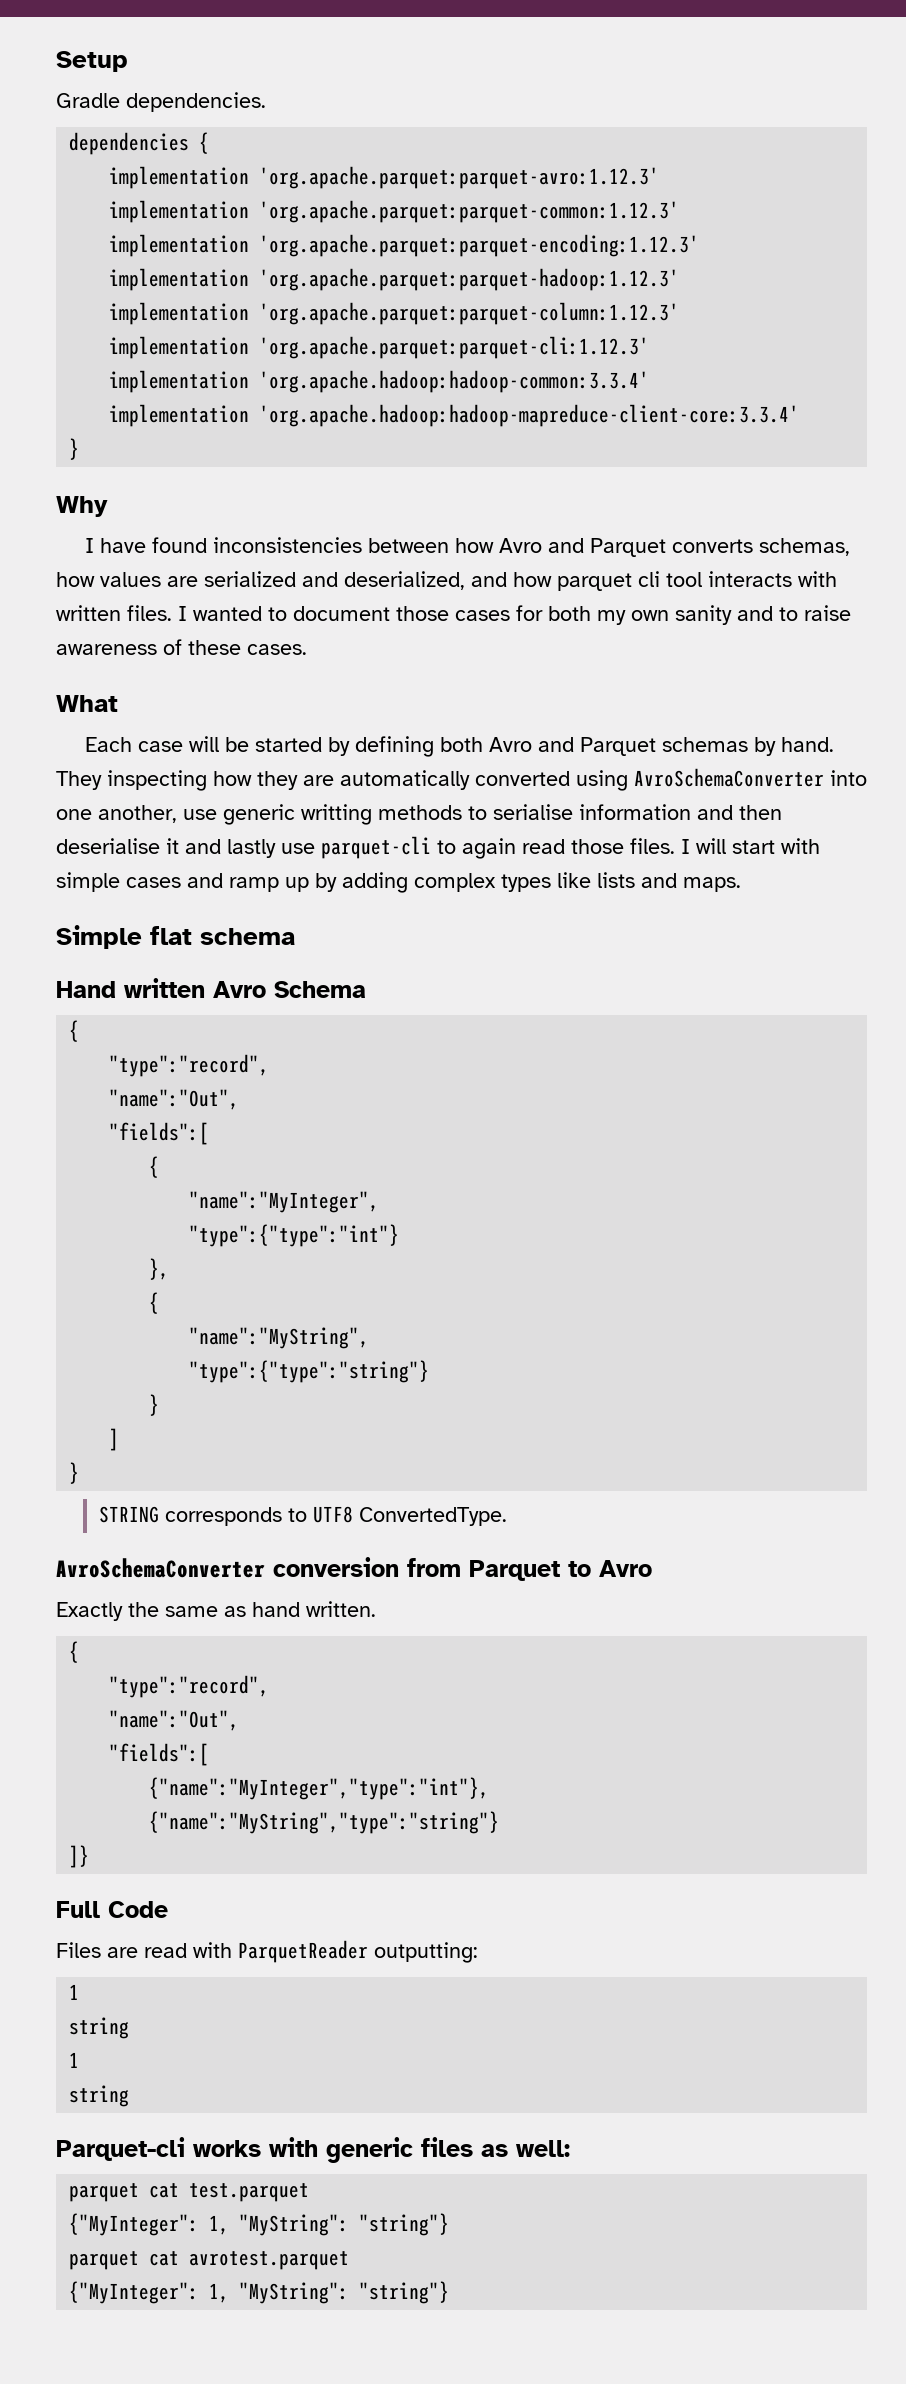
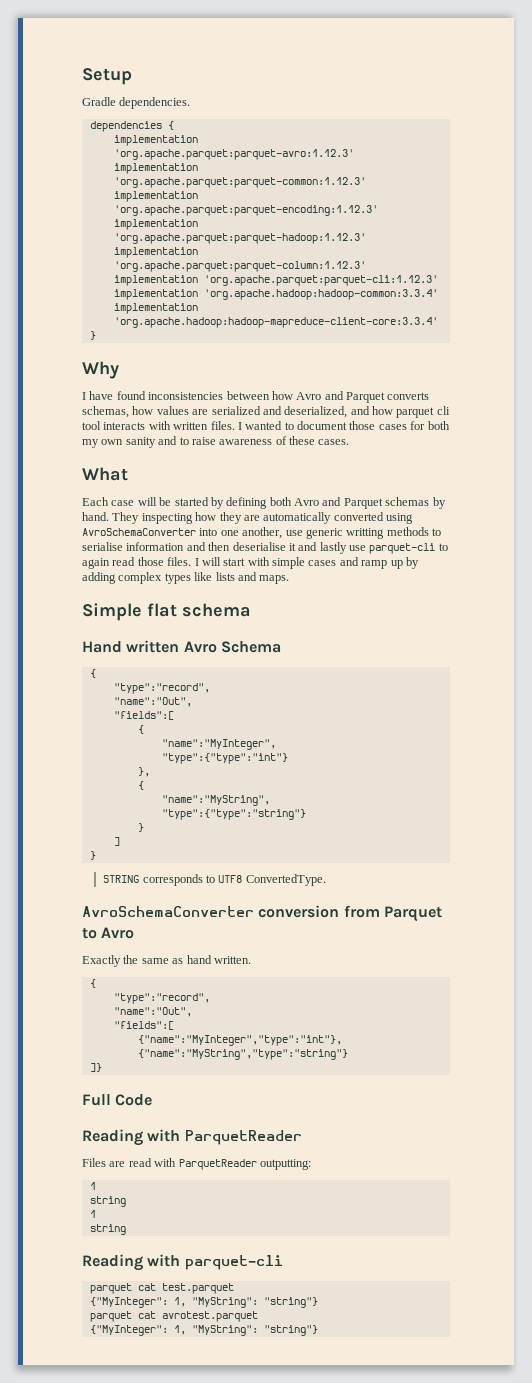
(168, 1909) none -> [82,1129,302,1146] // Reading with ParquetReader
[56,2137,570,2163] Parquet-cli works with generic files as well: -> [82,1254,283,1271] Reading with parquet-cli

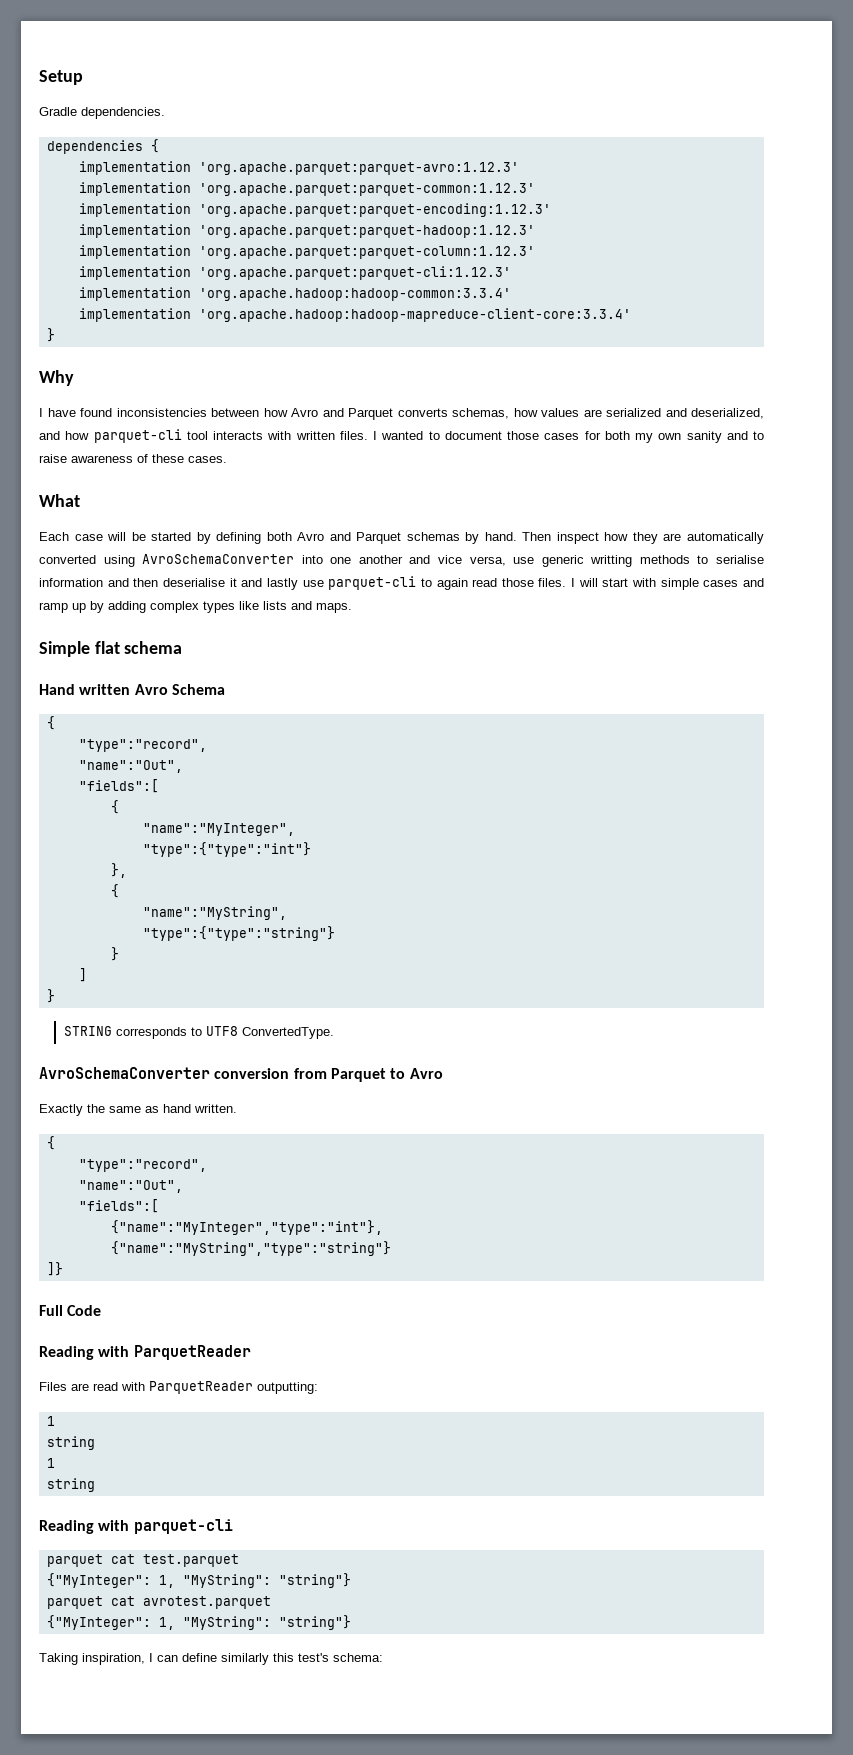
[396,406,450,418] parquet cli -> [93,429,182,443] parquet-cli
[112,512,193,524] They inspecting -> [522,532,599,544] Then inspect
[242,527,283,539] another, -> [358,555,506,566] another and vice versa,
(318, 1330) none -> [39,1653,383,1665] // Taking inspiration, I can define similarly this test's schema:

